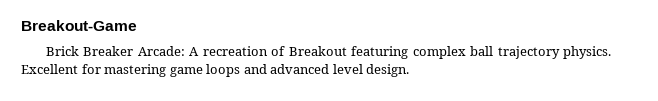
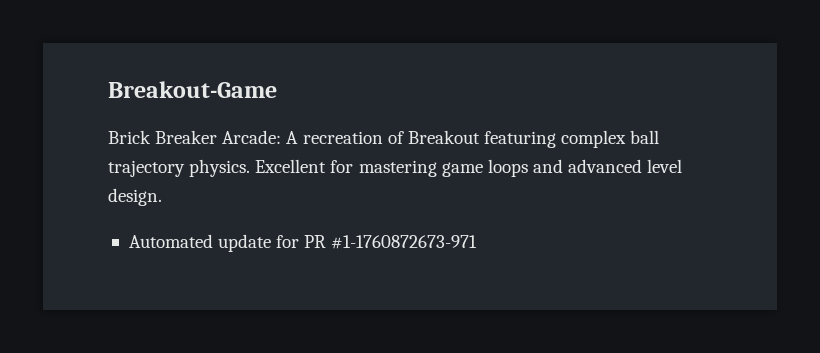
(410, 70) none -> [128,234,478,252] // Automated update for PR #1-1760872673-971

